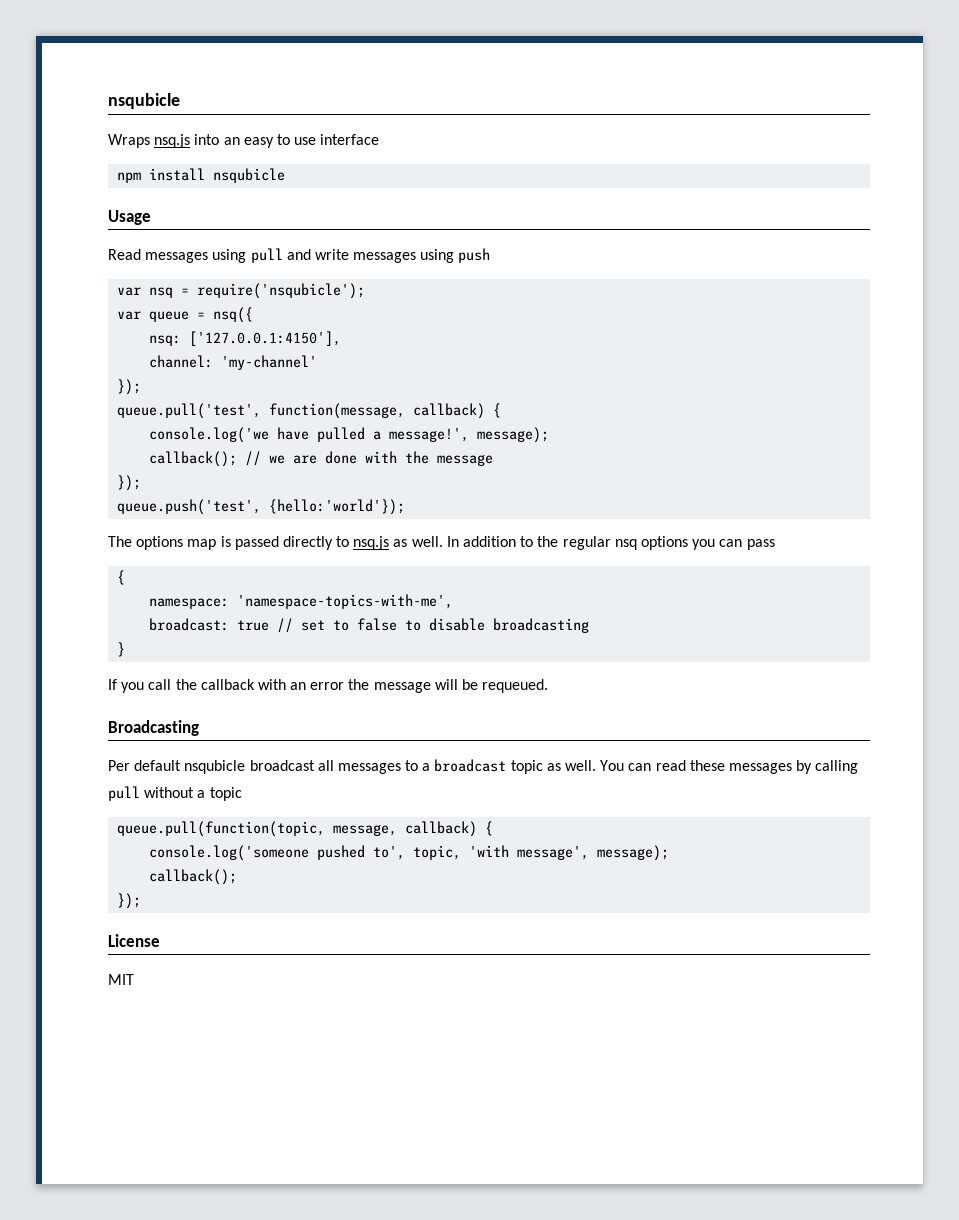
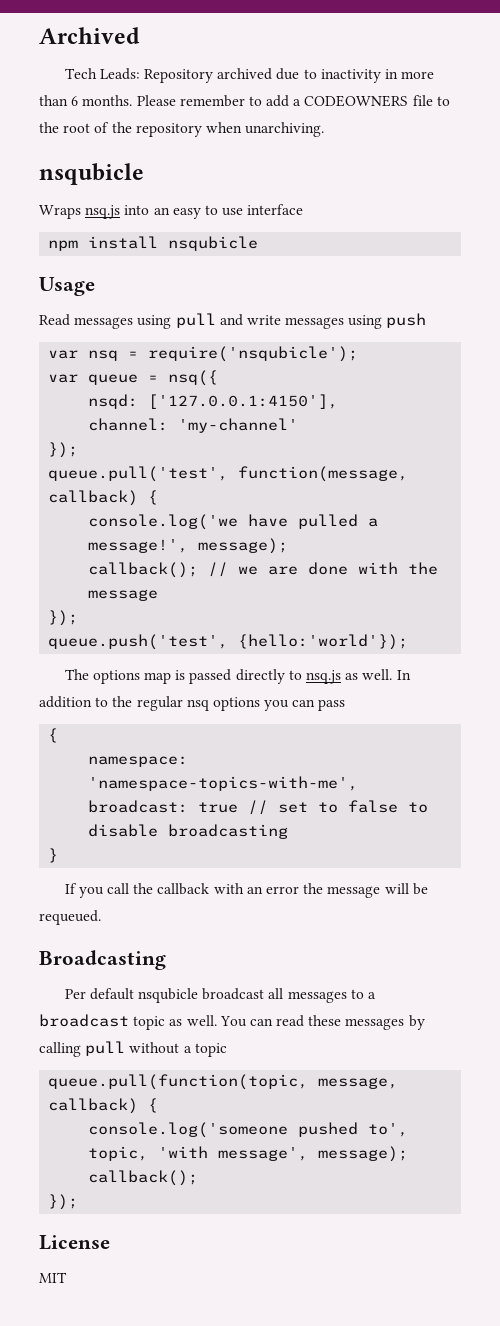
(108, 101) none -> [39,27,140,44] [64,68,435,83] [39,95,450,107] [39,122,325,137] Archived // Tech Leads: Repository archived due to inactivity in more than 6 months. Please remember to add a CODEOWNERS file to the root of the repository when unarchiving. //
[149,335,182,346] nsq: -> [88,394,139,409] nsqd:

